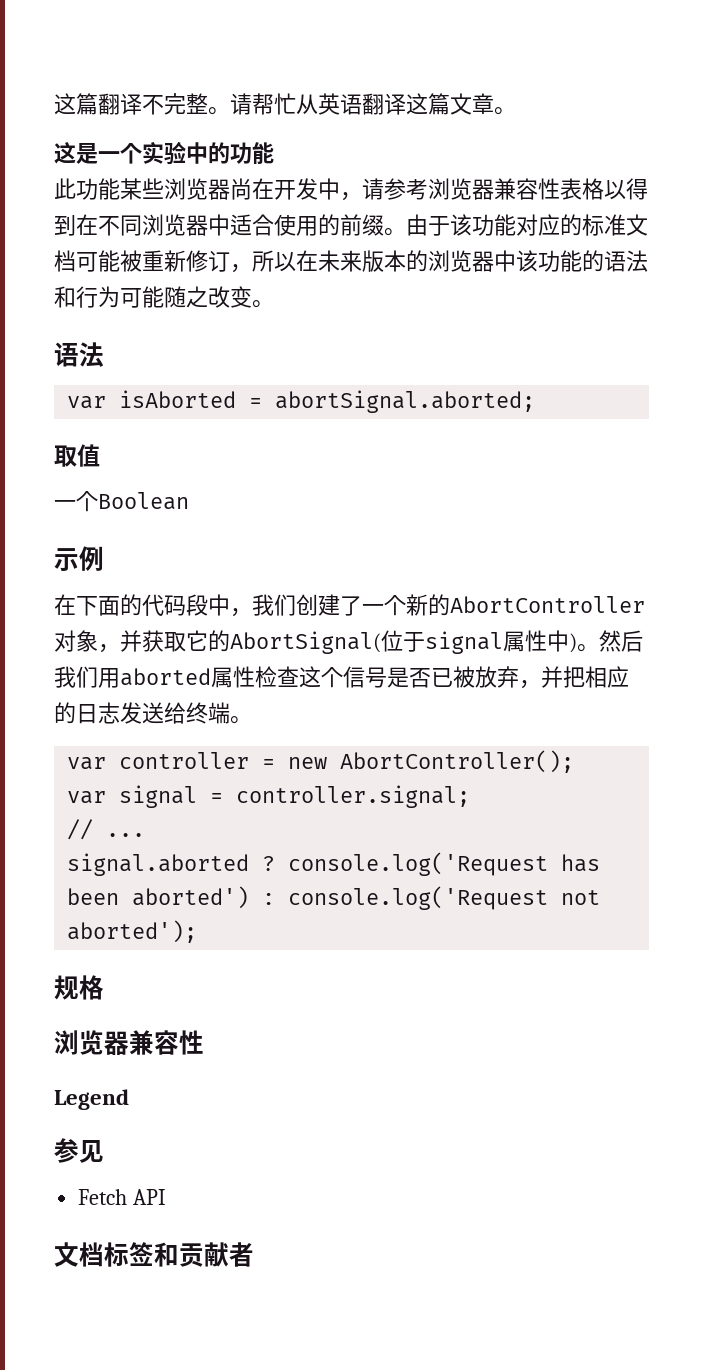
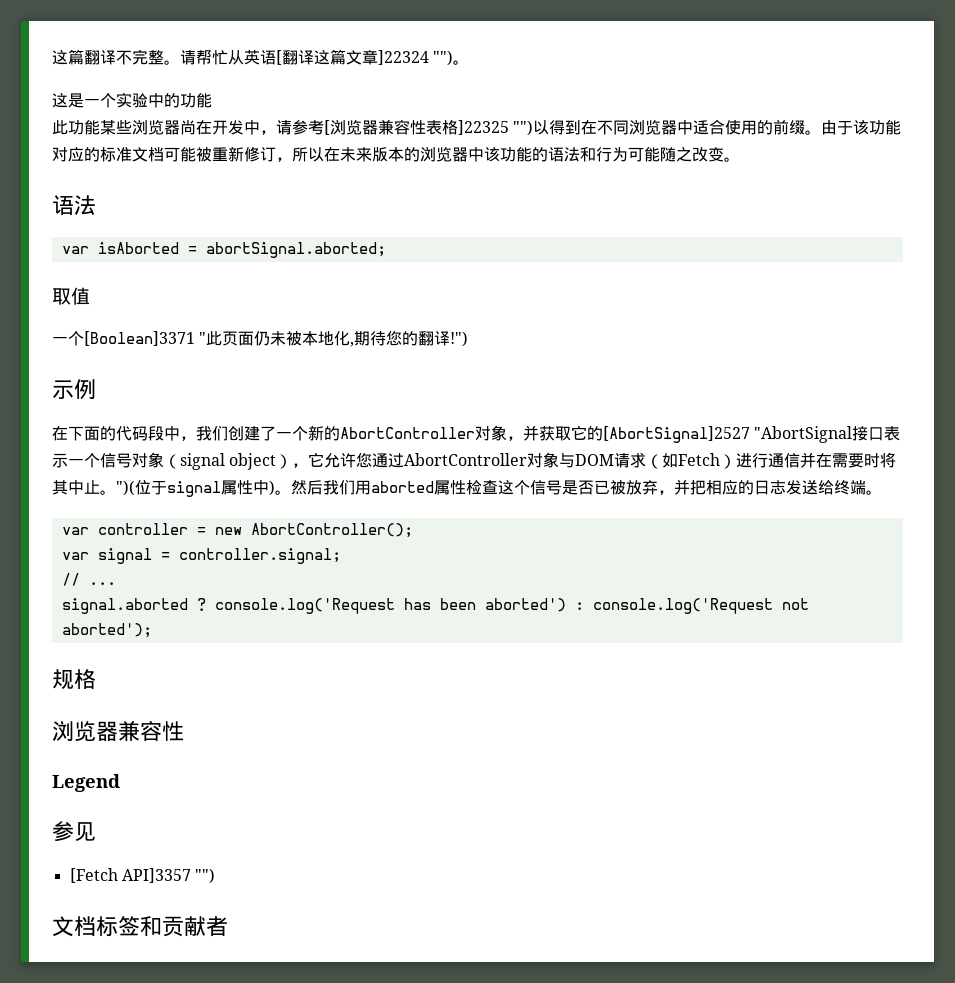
(362, 104) none -> [276,50,282,65] [
(494, 104) none -> [378,50,454,66] ]22324 "")
(428, 189) none -> [324,120,330,135] [
(604, 189) none -> [458,120,534,136] ]22325 "")
[98,492,189,510] Boolean -> [84,330,469,347] [Boolean]3371 "此页面仍未被本地化,期待您的翻译!")
[230,631,381,654] AbortSignal( -> [603,426,901,443] [52,452,897,470] [52,480,135,496] [AbortSignal]2527 "AbortSignal接口表示一个信号对象（signal object），它允许您通过AbortController对象与DOM请求（如Fetch）进行通信并在需要时将其中止。")(
[78,1189,167,1205] Fetch API -> [69,868,216,884] [Fetch API]3357 "")

